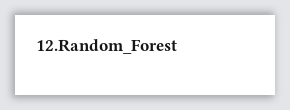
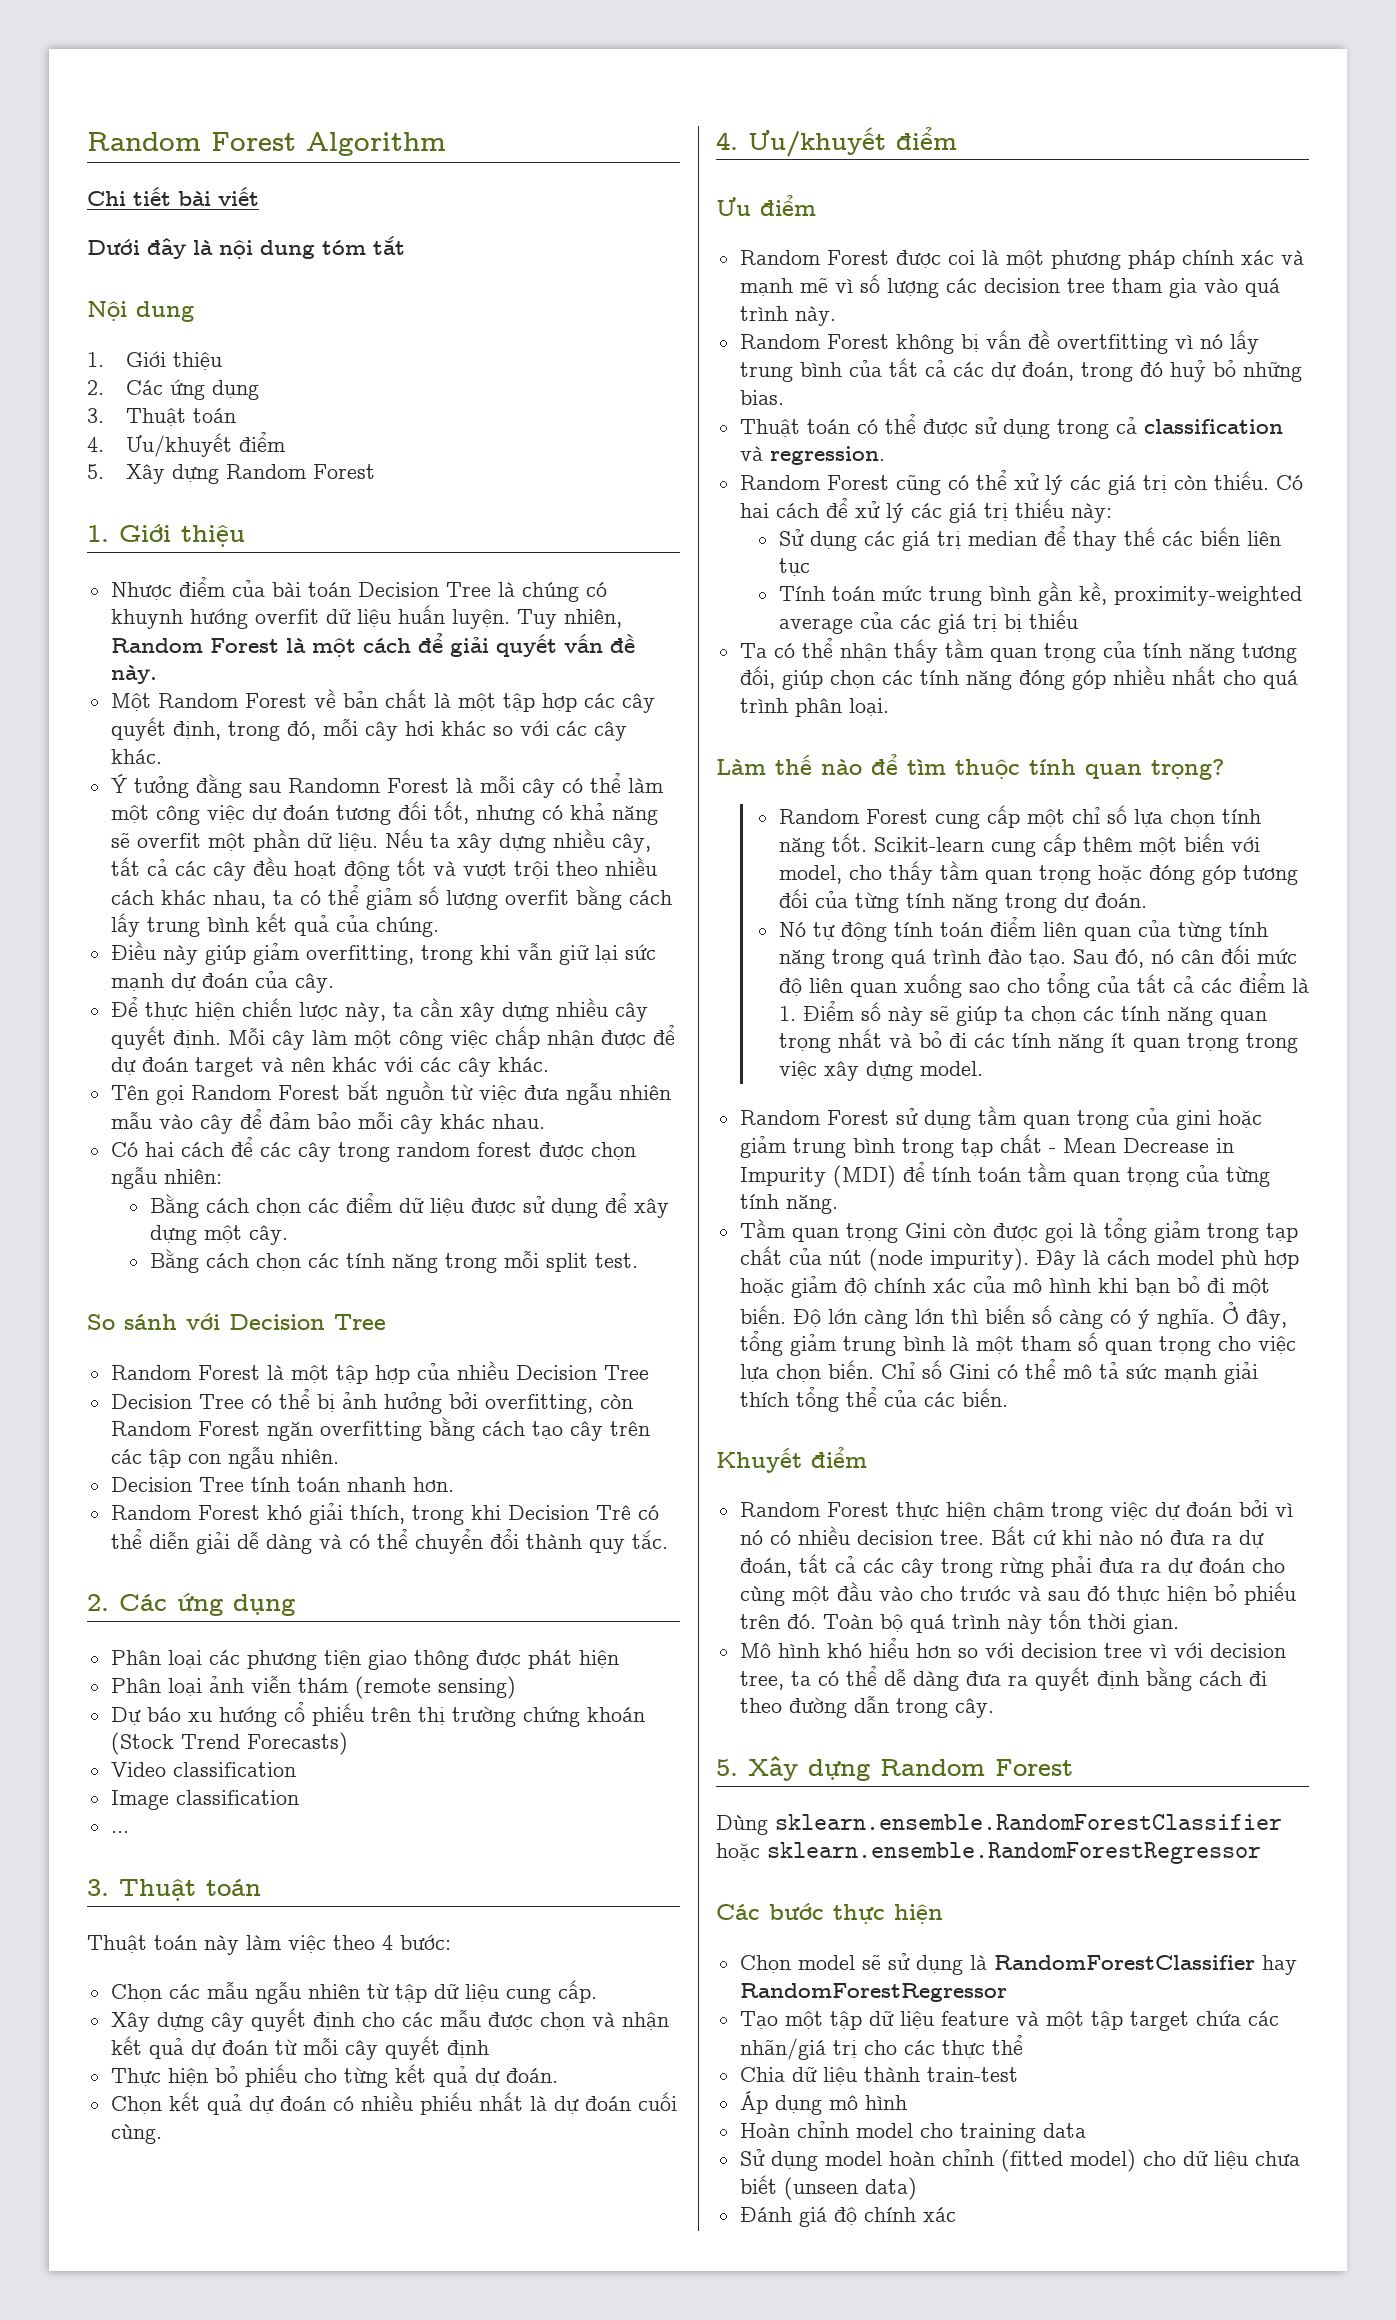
[36,39,177,54] 12.Random_Forest -> [87,132,446,156] [87,187,259,206] [87,236,405,259] [87,301,194,322] [87,351,222,370] [87,379,259,400] [87,408,236,426] [87,432,286,457] [87,464,375,484] [87,524,245,547] [110,577,607,602] [110,605,622,629] [110,633,635,657] [110,665,157,684] [110,689,655,713] [110,717,627,741] [110,749,162,764] [110,773,664,798] [110,801,658,825] [110,829,651,853] [110,857,657,881] [110,885,672,910] [110,913,439,937] [110,941,656,965] [110,971,334,993] [110,997,648,1022] [110,1025,675,1050] [110,1056,549,1077] [110,1081,671,1105] [110,1109,545,1134] [110,1137,636,1162] [110,1166,222,1189] [149,1193,669,1218] [149,1225,288,1245] [149,1249,638,1273] [87,1313,386,1330] [110,1361,649,1384] [110,1389,633,1414] [110,1417,650,1441] [110,1446,339,1469] [110,1477,454,1492] [110,1503,659,1525] [110,1529,668,1554] [87,1593,295,1616] [110,1650,619,1670] [110,1675,516,1699] [110,1702,645,1727] [110,1732,348,1755] [110,1762,296,1777] [110,1790,299,1810] [110,1831,129,1833] [87,1879,261,1901] [87,1934,451,1955] [110,1980,597,2004] [110,2008,669,2032] [110,2036,489,2060] [110,2064,558,2088] [110,2092,677,2115] [110,2124,162,2144] [716,127,957,157] [716,195,816,216] [739,250,1304,270] [739,274,1280,298] [739,306,836,326] [739,330,1259,354] [739,358,1302,382] [739,390,784,405] [739,414,1283,439] [739,446,885,465] [739,470,1303,495] [739,498,1112,523] [778,526,1281,551] [778,558,810,576] [778,582,1302,606] [778,610,1078,634] [739,638,1297,663] [739,666,1298,690] [739,698,889,717] [716,754,1224,780] [778,805,1261,829] [778,833,1260,857] [778,861,1298,885] [778,889,1147,913] [778,917,1268,942] [778,945,1297,969] [778,973,1309,998] [778,1001,1267,1026] [778,1029,1298,1053] [778,1061,983,1081] [739,1106,1262,1130] [739,1134,1234,1158] [739,1162,1270,1188] [739,1194,838,1214] [739,1218,1298,1243] [739,1246,1299,1271] [739,1276,1270,1298] [739,1302,1287,1329] [739,1331,1296,1356] [739,1359,1258,1384] [739,1387,1008,1412] [716,1447,867,1473] [739,1500,1293,1522] [739,1526,1264,1548] [739,1554,1285,1578] [739,1582,1296,1606] [739,1610,1179,1634] [739,1638,1286,1658] [739,1666,1267,1691] [739,1695,994,1718] [716,1756,1073,1781] [716,1814,1282,1835] [716,1842,1261,1864] [716,1903,943,1924] [739,1953,1297,1975] [739,1983,1007,2002] [739,2010,1279,2031] [739,2035,1023,2060] [739,2067,1018,2085] [739,2091,907,2115] [739,2121,1086,2143] [739,2149,1300,2172] [739,2175,917,2200] [739,2207,956,2227] Random Forest Algorithm // Chi tiết bài viết // Dưới đây là nội dung tóm tắt // Nội dung // 1. Giới thiệu // 2. Các ứng dụng // 3. Thuật toán // 4. Ưu/khuyết điểm // 5. Xây dựng Random Forest // 1. Giới thiệu // Nhược điểm của bài toán Decision Tree là chúng có khuynh hướng overfit dữ liệu huấn luyện. Tuy nhiên, Random Forest là một cách để giải quyết vấn đề này. // Một Random Forest về bản chất là một tập hợp các cây quyết định, trong đó, mỗi cây hơi khác so với các cây khác. // Ý tưởng đằng sau Randomn Forest là mỗi cây có thể làm một công việc dự đoán tương đối tốt, nhưng có khả năng sẽ overfit một phần dữ liệu. Nếu ta xây dựng nhiều cây, tất cả các cây đều hoạt động tốt và vượt trội theo nhiều cách khác nhau, ta có thể giảm số lượng overfit bằng cách lấy trung bình kết quả của chúng. // Điều này giúp giảm overfitting, trong khi vẫn giữ lại sức mạnh dự đoán của cây. // Để thực hiện chiến lược này, ta cần xây dựng nhiều cây quyết định. Mỗi cây làm một công việc chấp nhận được để dự đoán target và nên khác với các cây khác. // Tên gọi Random Forest bắt nguồn từ việc đưa ngẫu nhiên mẫu vào cây để đảm bảo mỗi cây khác nhau. // Có hai cách để các cây trong random forest được chọn ngẫu nhiên: // Bằng cách chọn các điểm dữ liệu được sử dụng để xây dựng một cây. // Bằng cách chọn các tính năng trong mỗi split test. // So sánh với Decision Tree // Random Forest là một tập hợp của nhiều Decision Tree // Decision Tree có thể bị ảnh hưởng bởi overfitting, còn Random Forest ngăn overfitting bằng cách tạo cây trên các tập con ngẫu nhiên. // Decision Tree tính toán nhanh hơn. // Random Forest khó giải thích, trong khi Decision Trê có thể diễn giải dễ dàng và có thể chuyển đổi thành quy tắc. // 2. Các ứng dụng // Phân loại các phương tiện giao thông được phát hiện // Phân loại ảnh viễn thám (remote sensing) // Dự báo xu hướng cổ phiếu trên thị trường chứng khoán (Stock Trend Forecasts) // Video classification // Image classification // ... // 3. Thuật toán // Thuật toán này làm việc theo 4 bước: // Chọn các mẫu ngẫu nhiên từ tập dữ liệu cung cấp. // Xây dựng cây quyết định cho các mẫu được chọn và nhận kết quả dự đoán từ mỗi cây quyết định // Thực hiện bỏ phiếu cho từng kết quả dự đoán. // Chọn kết quả dự đoán có nhiều phiếu nhất là dự đoán cuối cùng. // 4. Ưu/khuyết điểm // Ưu điểm // Random Forest được coi là một phương pháp chính xác và mạnh mẽ vì số lượng các decision tree tham gia vào quá trình này. // Random Forest không bị vấn đề overtfitting vì nó lấy trung bình của tất cả các dự đoán, trong đó huỷ bỏ những bias. // Thuật toán có thể được sử dụng trong cả classification và regression. // Random Forest cũng có thể xử lý các giá trị còn thiếu. Có hai cách để xử lý các giá trị thiếu này: // Sử dụng các giá trị median để thay thế các biến liên tục // Tính toán mức trung bình gần kề, proximity-weighted average của các giá trị bị thiếu // Ta có thể nhận thấy tầm quan trọng của tính năng tương đối, giúp chọn các tính năng đóng góp nhiều nhất cho quá trình phân loại. // Làm thế nào để tìm thuộc tính quan trọng? // Random Forest cung cấp một chỉ số lựa chọn tính năng tốt. Scikit-learn cung cấp thêm một biến với model, cho thấy tầm quan trọng hoặc đóng góp tương đối của từng tính năng trong dự đoán. // Nó tự động tính toán điểm liên quan của từng tính năng trong quá trình đào tạo. Sau đó, nó cân đối mức độ liên quan xuống sao cho tổng của tất cả các điểm là 1. Điểm số này sẽ giúp ta chọn các tính năng quan trọng nhất và bỏ đi các tính năng ít quan trọng trong việc xây dựng model. // Random Forest sử dụng tầm quan trọng của gini hoặc giảm trung bình trong tạp chất - Mean Decrease in Impurity (MDI) để tính toán tầm quan trọng của từng tính năng. // Tầm quan trọng Gini còn được gọi là tổng giảm trong tạp chất của nút (node impurity). Đây là cách model phù hợp hoặc giảm độ chính xác của mô hình khi bạn bỏ đi một biến. Độ lớn càng lớn thì biến số càng có ý nghĩa. Ở đây, tổng giảm trung bình là một tham số quan trọng cho việc lựa chọn biến. Chỉ số Gini có thể mô tả sức mạnh giải thích tổng thể của các biến. // Khuyết điểm // Random Forest thực hiện chậm trong việc dự đoán bởi vì nó có nhiều decision tree. Bất cứ khi nào nó đưa ra dự đoán, tất cả các cây trong rừng phải đưa ra dự đoán cho cùng một đầu vào cho trước và sau đó thực hiện bỏ phiếu trên đó. Toàn bộ quá trình này tốn thời gian. // Mô hình khó hiểu hơn so với decision tree vì với decision tree, ta có thể dễ dàng đưa ra quyết định bằng cách đi theo đường dẫn trong cây. // 5. Xây dựng Random Forest // Dùng sklearn.ensemble.RandomForestClassifier hoặc sklearn.ensemble.RandomForestRegressor // Các bước thực hiện // Chọn model sẽ sử dụng là RandomForestClassifier hay RandomForestRegressor // Tạo một tập dữ liệu feature và một tập target chứa các nhãn/giá trị cho các thực thể // Chia dữ liệu thành train-test // Áp dụng mô hình // Hoàn chỉnh model cho training data // Sử dụng model hoàn chỉnh (fitted model) cho dữ liệu chưa biết (unseen data) // Đánh giá độ chính xác

